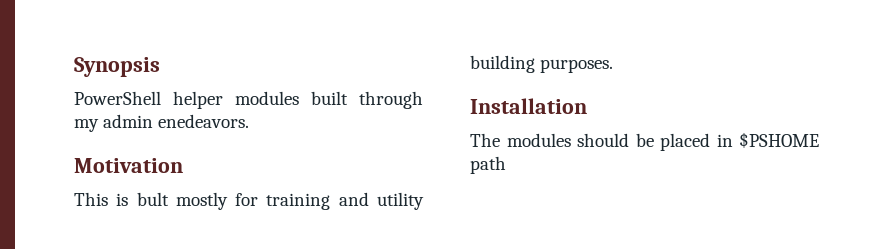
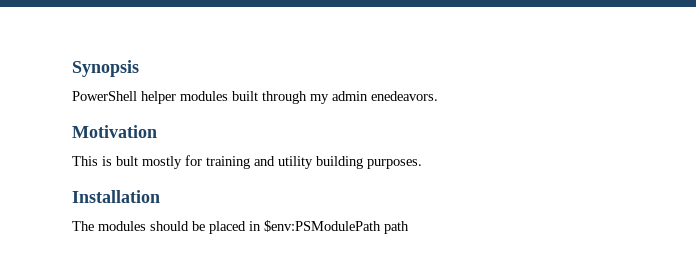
[739,132,819,148] $PSHOME -> [264,220,381,232] $env:PSModulePath

